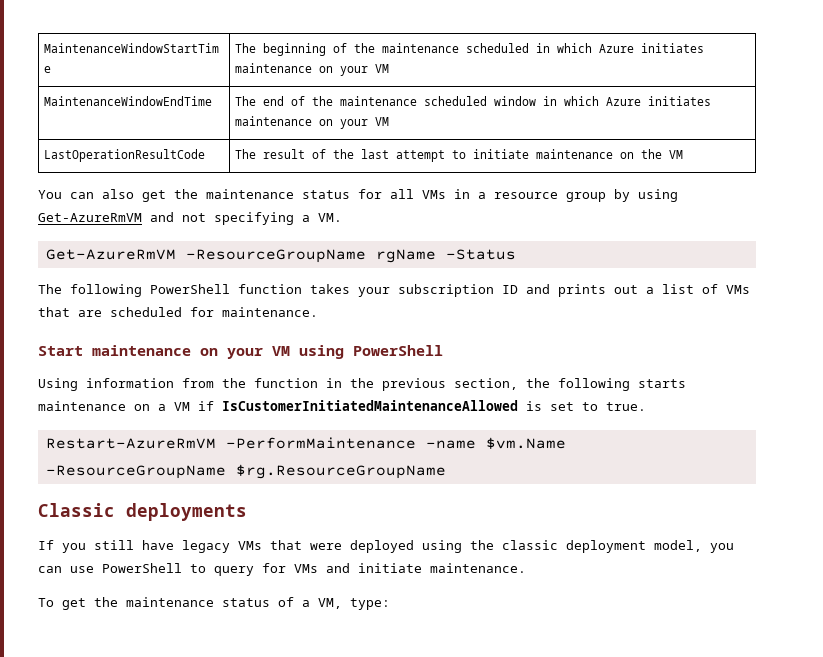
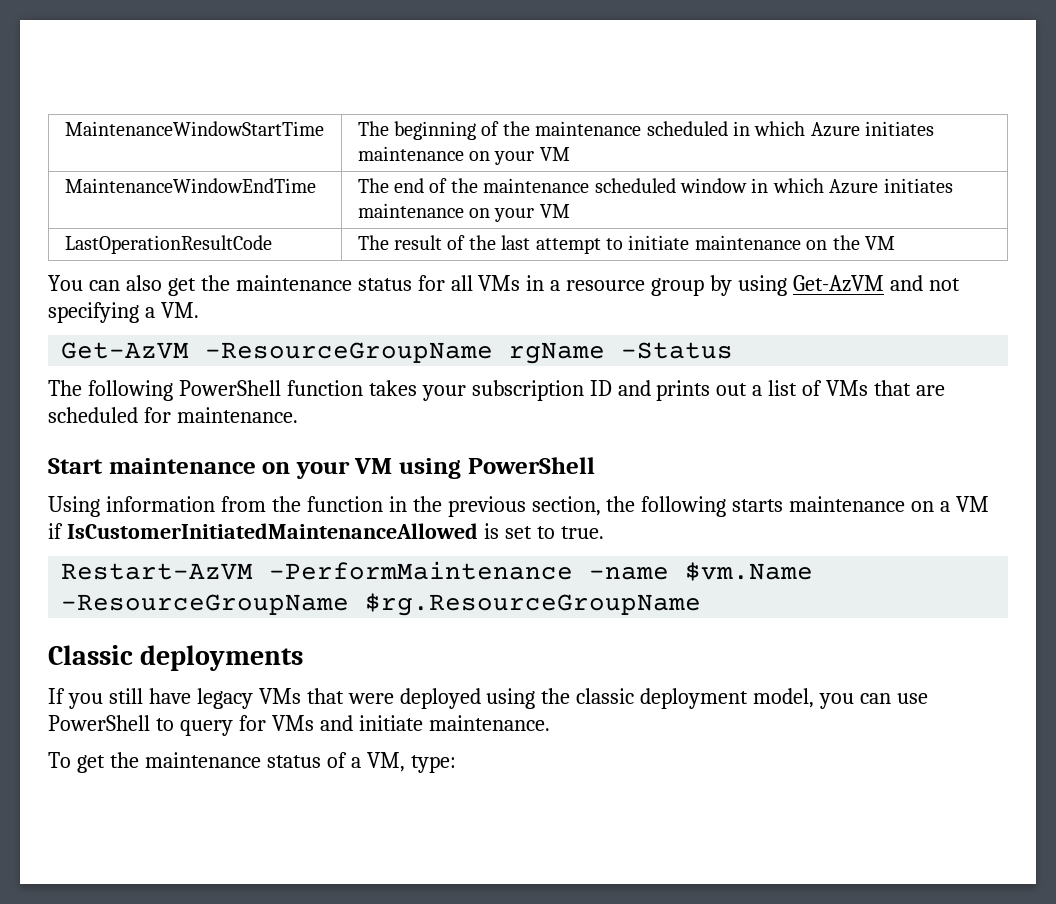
[38,213,142,222] Get-AzureRmVM -> [793,275,885,292] Get-AzVM
[45,249,176,260] Get-AzureRmVM -> [61,342,190,359] Get-AzVM
[45,438,216,449] Restart-AzureRmVM -> [61,563,254,580] Restart-AzVM

